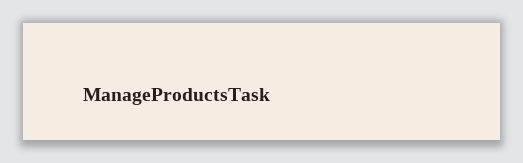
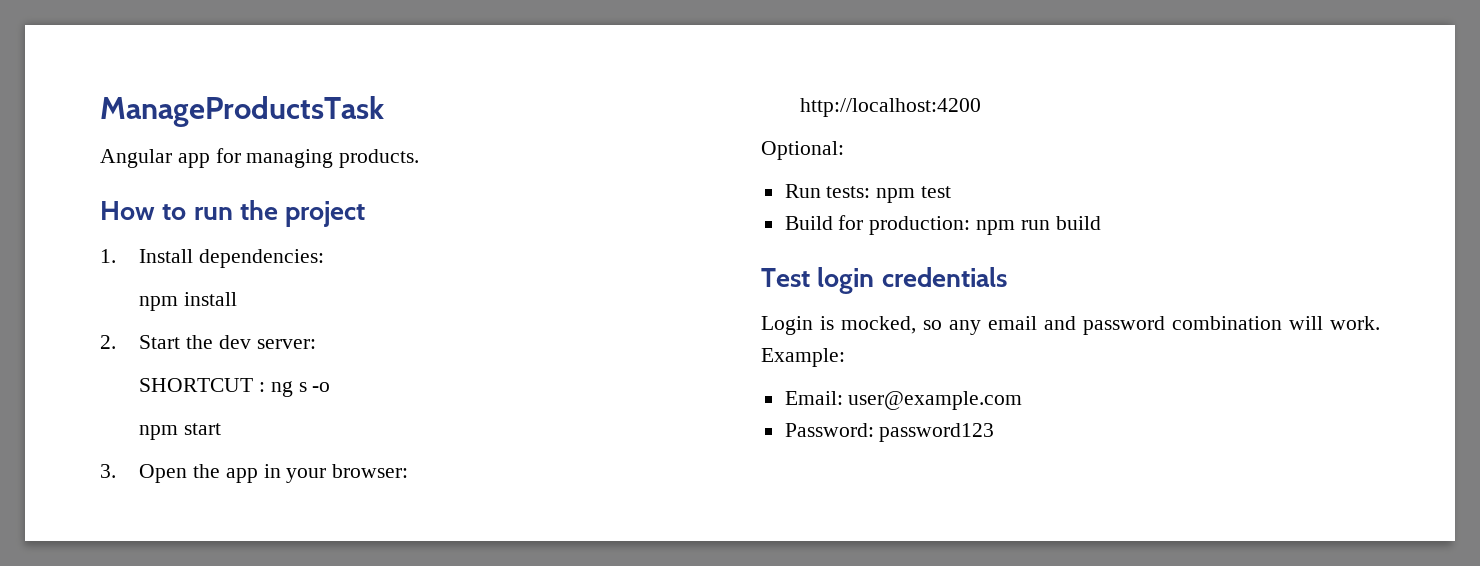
(270, 96) none -> [100,148,420,168] [100,200,366,227] [100,249,325,268] [139,292,238,311] [100,335,316,349] [139,378,331,397] [139,423,222,440] [100,464,409,483] [800,98,982,117] [761,141,844,160] [784,184,952,203] [784,215,1101,235] [761,267,1007,294] [761,316,1380,335] [761,348,845,367] [784,391,1023,410] [784,423,995,442] // Angular app for managing products. // How to run the project // 1. Install dependencies: // npm install // 2. Start the dev server: // SHORTCUT : ng s -o // npm start // 3. Open the app in your browser: // http://localhost:4200 // Optional: // Run tests: npm test // Build for production: npm run build // Test login credentials // Login is mocked, so any email and password combination will work. Example: // Email: user@example.com // Password: password123

